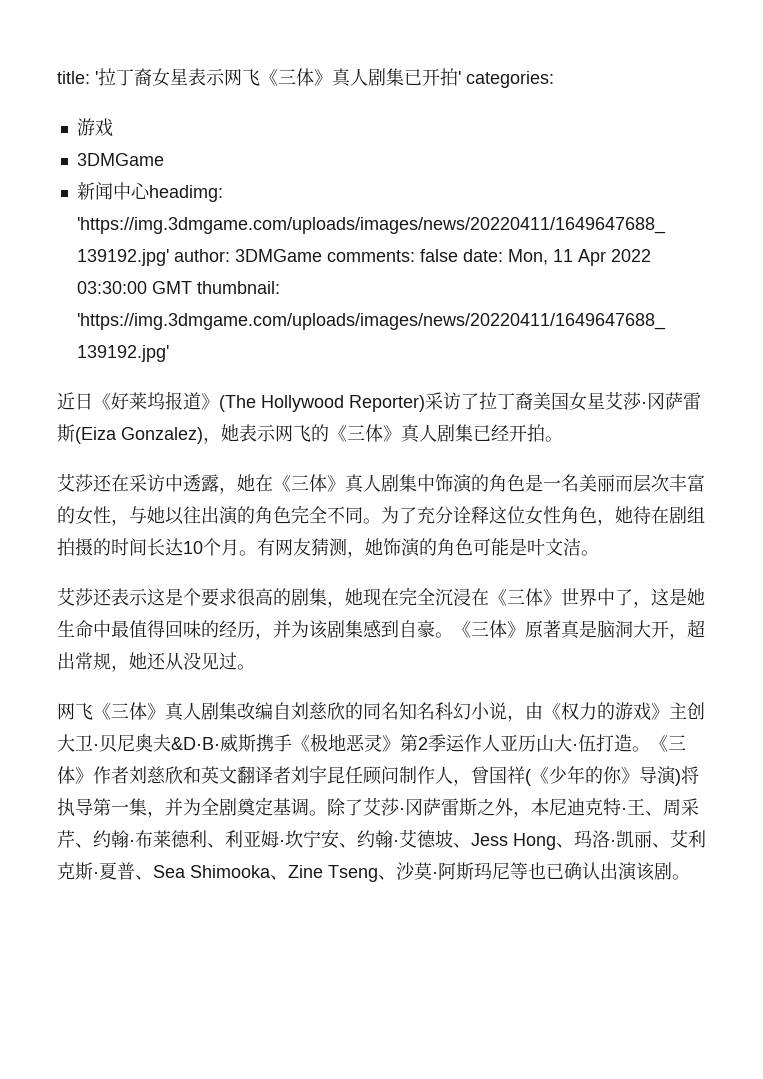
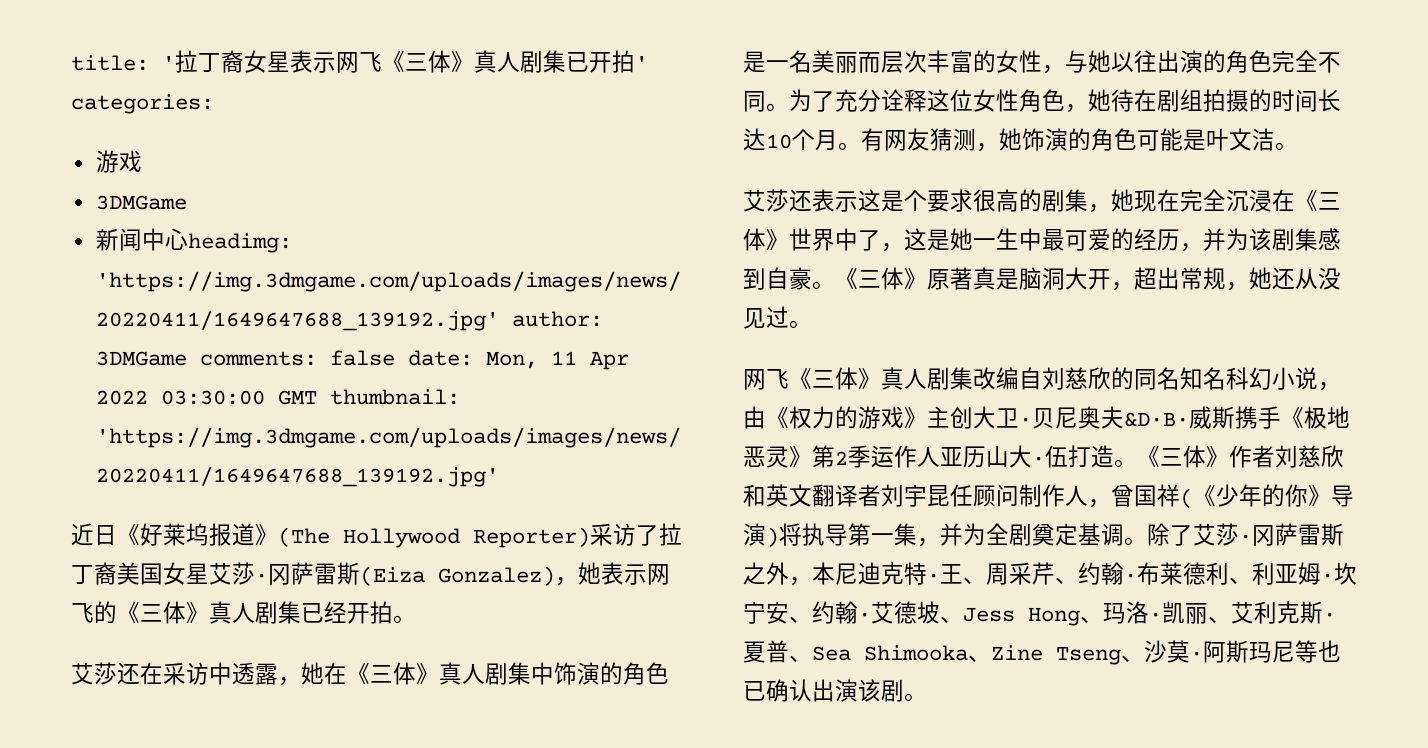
[57,620,201,638] 生命中最值得回味 -> [973,228,1111,251] 一生中最可爱

